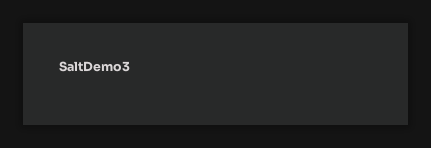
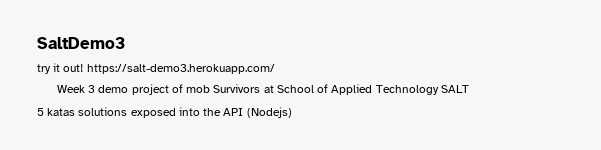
(130, 66) none -> [37,63,275,74] [56,84,469,95] [37,107,292,118] // try it out! https://salt-demo3.herokuapp.com/ // Week 3 demo project of mob Survivors at School of Applied Technology SALT // 5 katas solutions exposed into the API (Nodejs)

